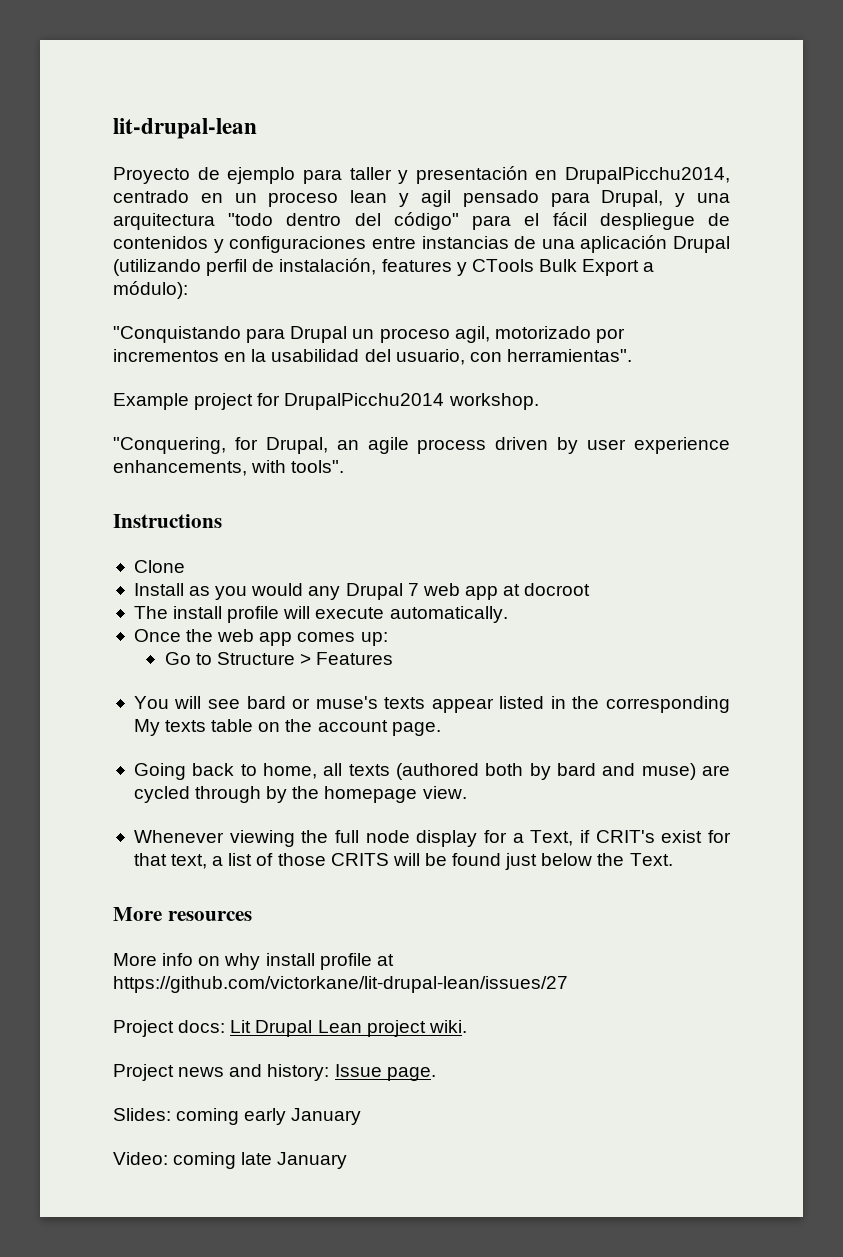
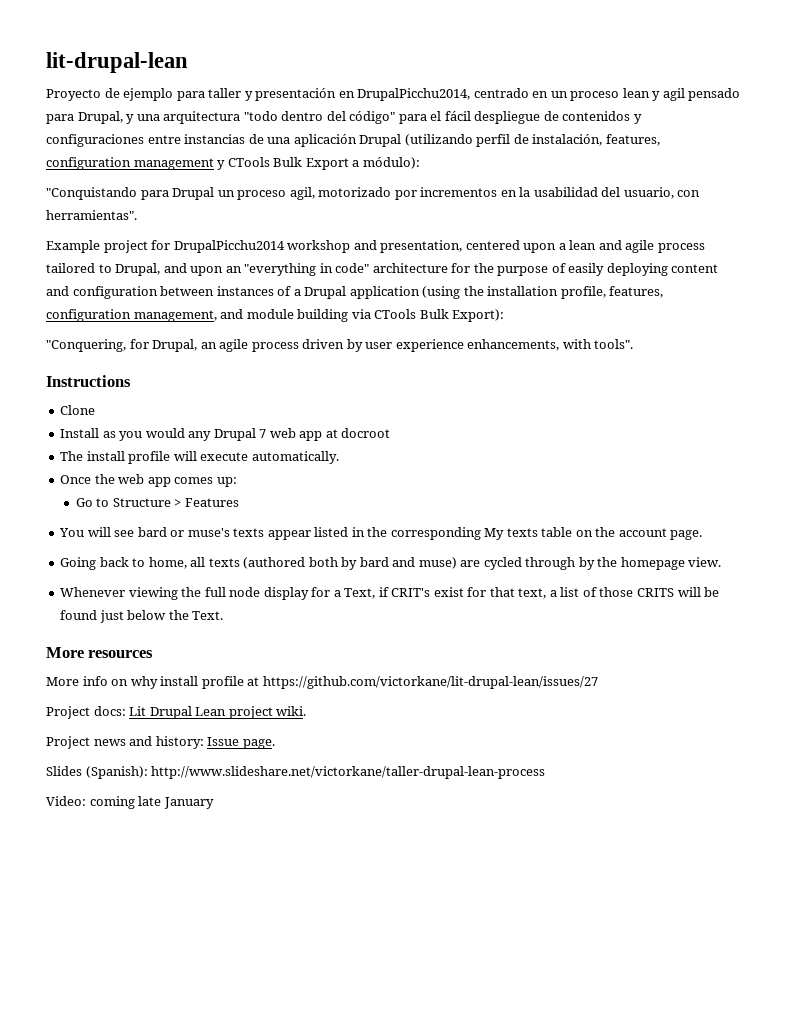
[381,259,452,272] features -> [605,134,660,146] [46,157,214,170] features, configuration management
[448,393,539,410] workshop. -> [287,240,705,253] [46,263,719,276] [46,286,664,299] [46,309,505,322] workshop and presentation, centered upon a lean and agile process tailored to Drupal, and upon an "everything in code" architecture for the purpose of easily deploying content and configuration between instances of a Drupal application (using the installation profile, features, configuration management, and module building via CTools Bulk Export):
[113,1108,362,1125] Slides: coming early January -> [46,766,546,779] Slides (Spanish): http://www.slideshare.net/victorkane/taller-drupal-lean-process

